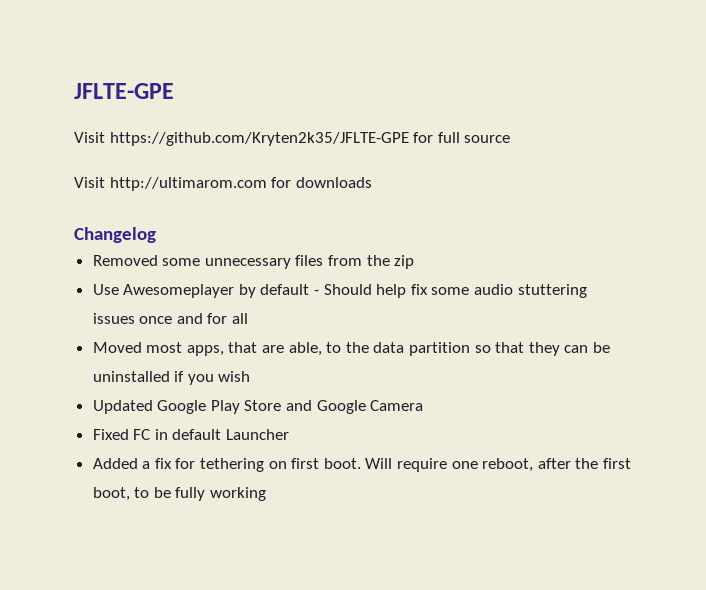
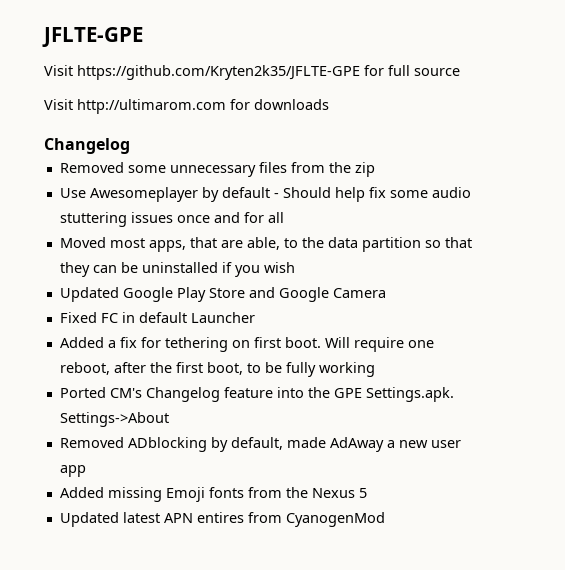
(267, 494) none -> [59,387,454,402] [59,412,169,427] [59,437,461,452] [59,465,86,477] [59,487,367,502] [59,512,385,527] // Ported CM's Changelog feature into the GPE Settings.apk. Settings->About // Removed ADblocking by default, made AdAway a new user app // Added missing Emoji fonts from the Nexus 5 // Updated latest APN entires from CyanogenMod

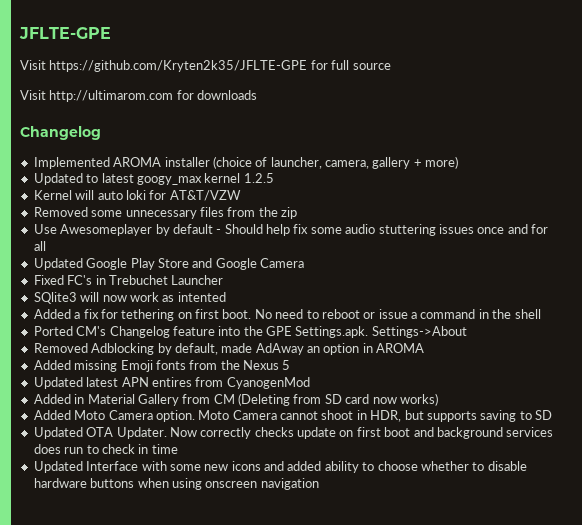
(130, 146) none -> [33,156,459,169] [33,173,274,185] [33,190,241,201] // Implemented AROMA installer (choice of launcher, camera, gallery + more) // Updated to latest googy_max kernel 1.2.5 // Kernel will auto loki for AT&T/VZW
[59,237,472,252] [59,262,295,277] // Moved most apps, that are able, to the data partition so that they can be uninstalled if you wish -> (46, 246) none
[100,312,255,323] FC in default Launcher -> [67,275,224,285] [33,292,226,304] FC's in Trebuchet Launcher // SQlite3 will now work as intented
[324,337,434,352] [59,362,375,377] Will require one reboot, after the first boot, to be fully working -> [254,309,541,319] No need to reboot or issue a command in the shell
[127,437,207,452] ADblocking -> [91,343,155,355] Adblocking
[386,440,461,448] [59,465,86,477] a new user app -> [307,343,425,355] an option in AROMA
(385, 519) none -> [33,393,438,406] [33,410,552,422] [33,427,554,439] [33,444,178,454] [33,461,527,473] [33,478,319,490] // Added in Material Gallery from CM (Deleting from SD card now works) // Added Moto Camera option. Moto Camera cannot shoot in HDR, but supports saving to SD // Updated OTA Updater. Now correctly checks update on first boot and background services does run to check in time // Updated Interface with some new icons and added ability to choose whether to disable hardware buttons when using onscreen navigation

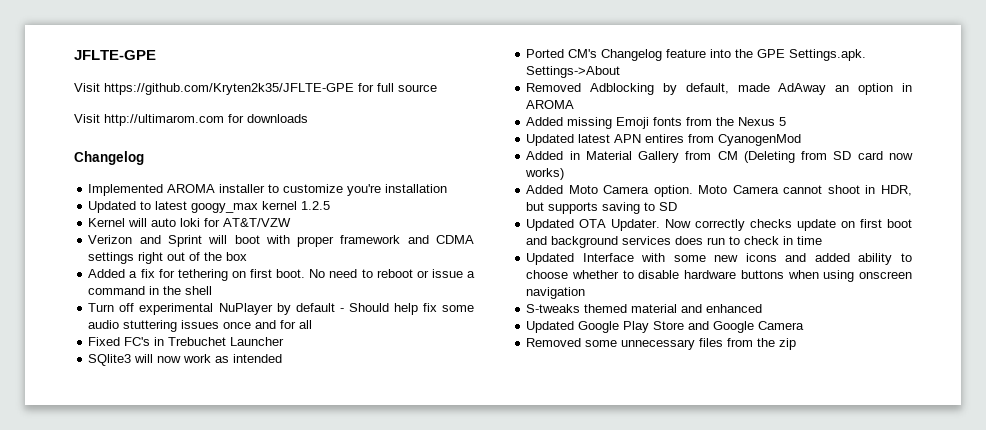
[212,156,459,169] (choice of launcher, camera, gallery + more) -> [268,184,448,196] to customize you're installation
[33,207,297,219] [33,224,548,236] [33,241,46,251] [33,258,304,270] [33,275,224,285] [33,292,226,304] Removed some unnecessary files from the zip // Use Awesomeplayer by default - Should help fix some audio stuttering issues once and for all // Updated Google Play Store and Google Camera // Fixed FC's in Trebuchet Launcher // SQlite3 will now work as intented -> [88,235,475,247] [88,252,248,264] Verizon and Sprint will boot with proper framework and CDMA settings right out of the box
(541, 314) none -> [88,303,474,315] [88,320,313,332] [88,337,285,346] [88,354,283,366] // Turn off experimental NuPlayer by default - Should help fix some audio stuttering issues once and for all // Fixed FC's in Trebuchet Launcher // SQlite3 will now work as intended
(319, 484) none -> [526,304,763,313] [526,321,805,333] [526,338,797,350] // S-tweaks themed material and enhanced // Updated Google Play Store and Google Camera // Removed some unnecessary files from the zip

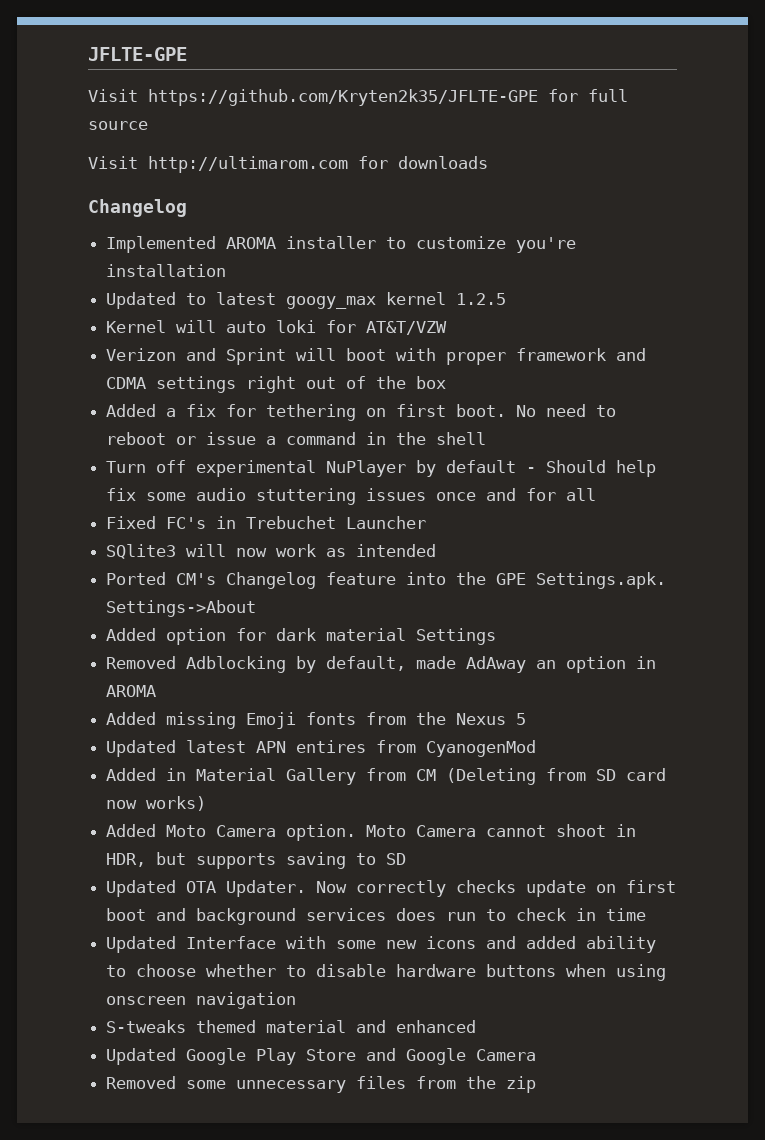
(621, 72) none -> [106,628,497,645] // Added option for dark material Settings

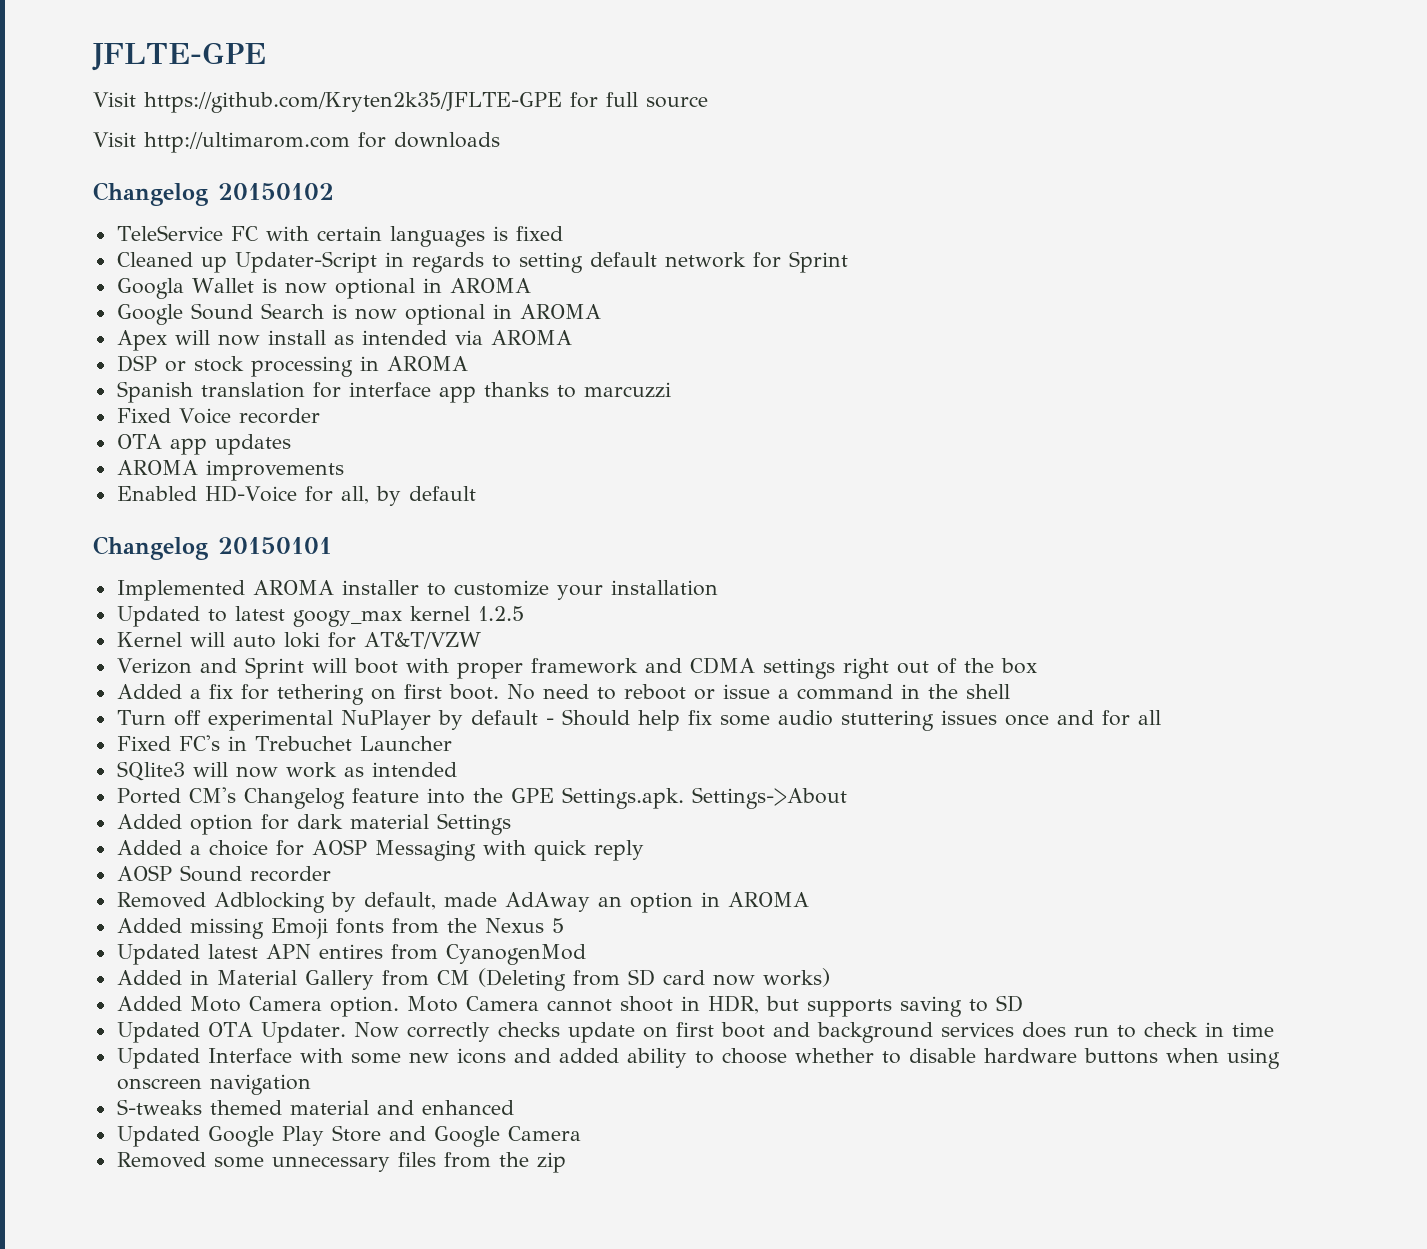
(187, 208) none -> [218,183,334,200] [116,225,563,247] [116,251,848,273] [116,278,531,299] [116,303,601,325] [116,330,572,351] [116,355,468,377] [116,381,671,403] [116,408,320,424] [116,434,291,455] [116,460,344,481] [116,485,476,506] [93,536,332,560] 20150102 // TeleService FC with certain languages is fixed // Cleaned up Updater-Script in regards to setting default network for Sprint // Googla Wallet is now optional in AROMA // Google Sound Search is now optional in AROMA // Apex will now install as intended via AROMA // DSP or stock processing in AROMA // Spanish translation for interface app thanks to marcuzzi // Fixed Voice recorder // OTA app updates // AROMA improvements // Enabled HD-Voice for all, by default // Changelog 20150101
[516,237,577,253] you're -> [556,585,603,600] your
(497, 636) none -> [116,839,644,861] [116,865,331,882] // Added a choice for AOSP Messaging with quick reply // AOSP Sound recorder

